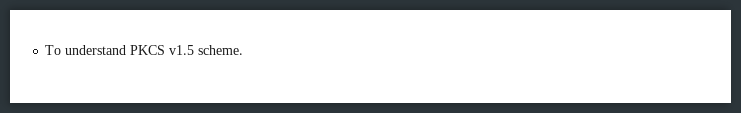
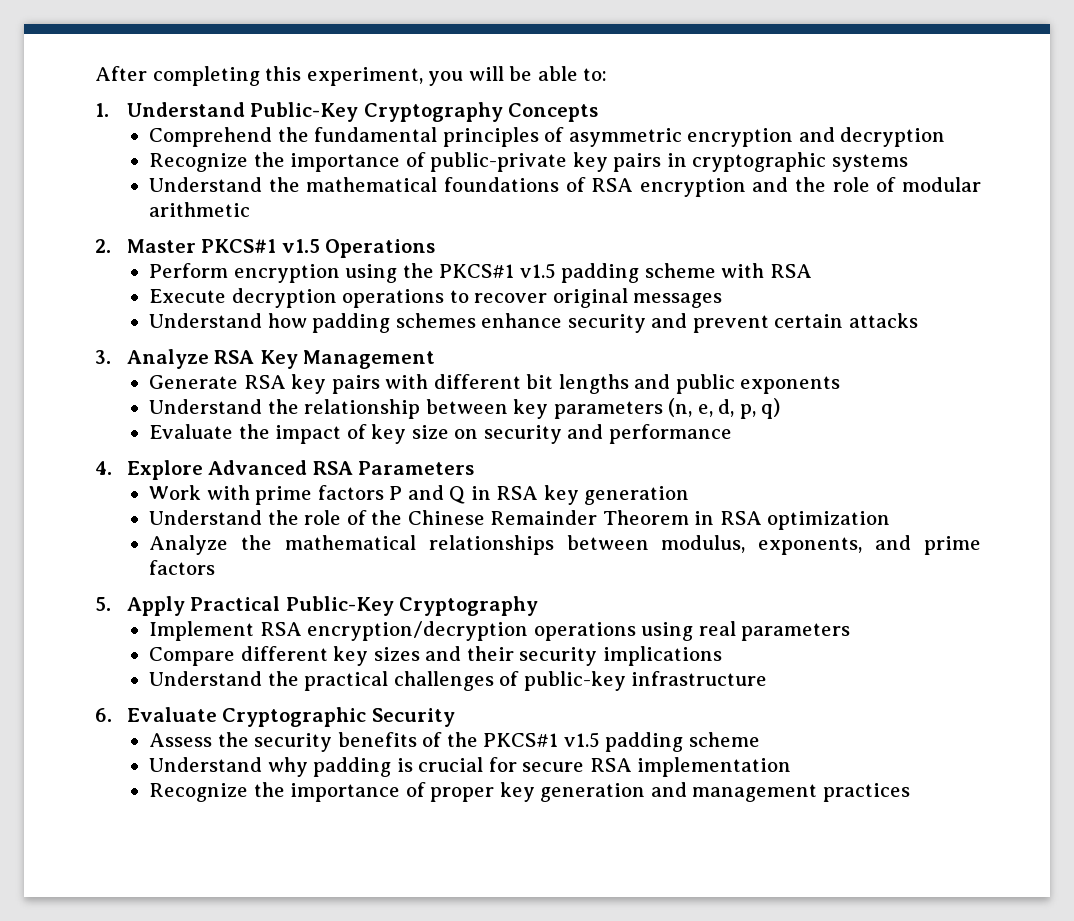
[45,45,244,55] To understand PKCS v1.5 scheme. -> [95,66,608,86] [95,102,599,122] [149,127,946,147] [149,152,908,172] [149,177,981,197] [149,202,251,217] [95,239,436,258] [149,263,812,283] [149,288,723,308] [149,313,918,333] [95,349,436,369] [149,374,841,394] [149,398,781,419] [149,424,732,444] [95,460,475,480] [149,485,690,505] [149,510,891,530] [149,535,981,555] [149,560,216,575] [95,596,539,616] [149,621,851,641] [149,646,722,666] [149,671,768,691] [95,707,455,727] [149,732,760,752] [149,757,792,777] [149,782,910,802] After completing this experiment, you will be able to: // 1. Understand Public-Key Cryptography Concepts // Comprehend the fundamental principles of asymmetric encryption and decryption // Recognize the importance of public-private key pairs in cryptographic systems // Understand the mathematical foundations of RSA encryption and the role of modular arithmetic // 2. Master PKCS#1 v1.5 Operations // Perform encryption using the PKCS#1 v1.5 padding scheme with RSA // Execute decryption operations to recover original messages // Understand how padding schemes enhance security and prevent certain attacks // 3. Analyze RSA Key Management // Generate RSA key pairs with different bit lengths and public exponents // Understand the relationship between key parameters (n, e, d, p, q) // Evaluate the impact of key size on security and performance // 4. Explore Advanced RSA Parameters // Work with prime factors P and Q in RSA key generation // Understand the role of the Chinese Remainder Theorem in RSA optimization // Analyze the mathematical relationships between modulus, exponents, and prime factors // 5. Apply Practical Public-Key Cryptography // Implement RSA encryption/decryption operations using real parameters // Compare different key sizes and their security implications // Understand the practical challenges of public-key infrastructure // 6. Evaluate Cryptographic Security // Assess the security benefits of the PKCS#1 v1.5 padding scheme // Understand why padding is crucial for secure RSA implementation // Recognize the importance of proper key generation and management practices

